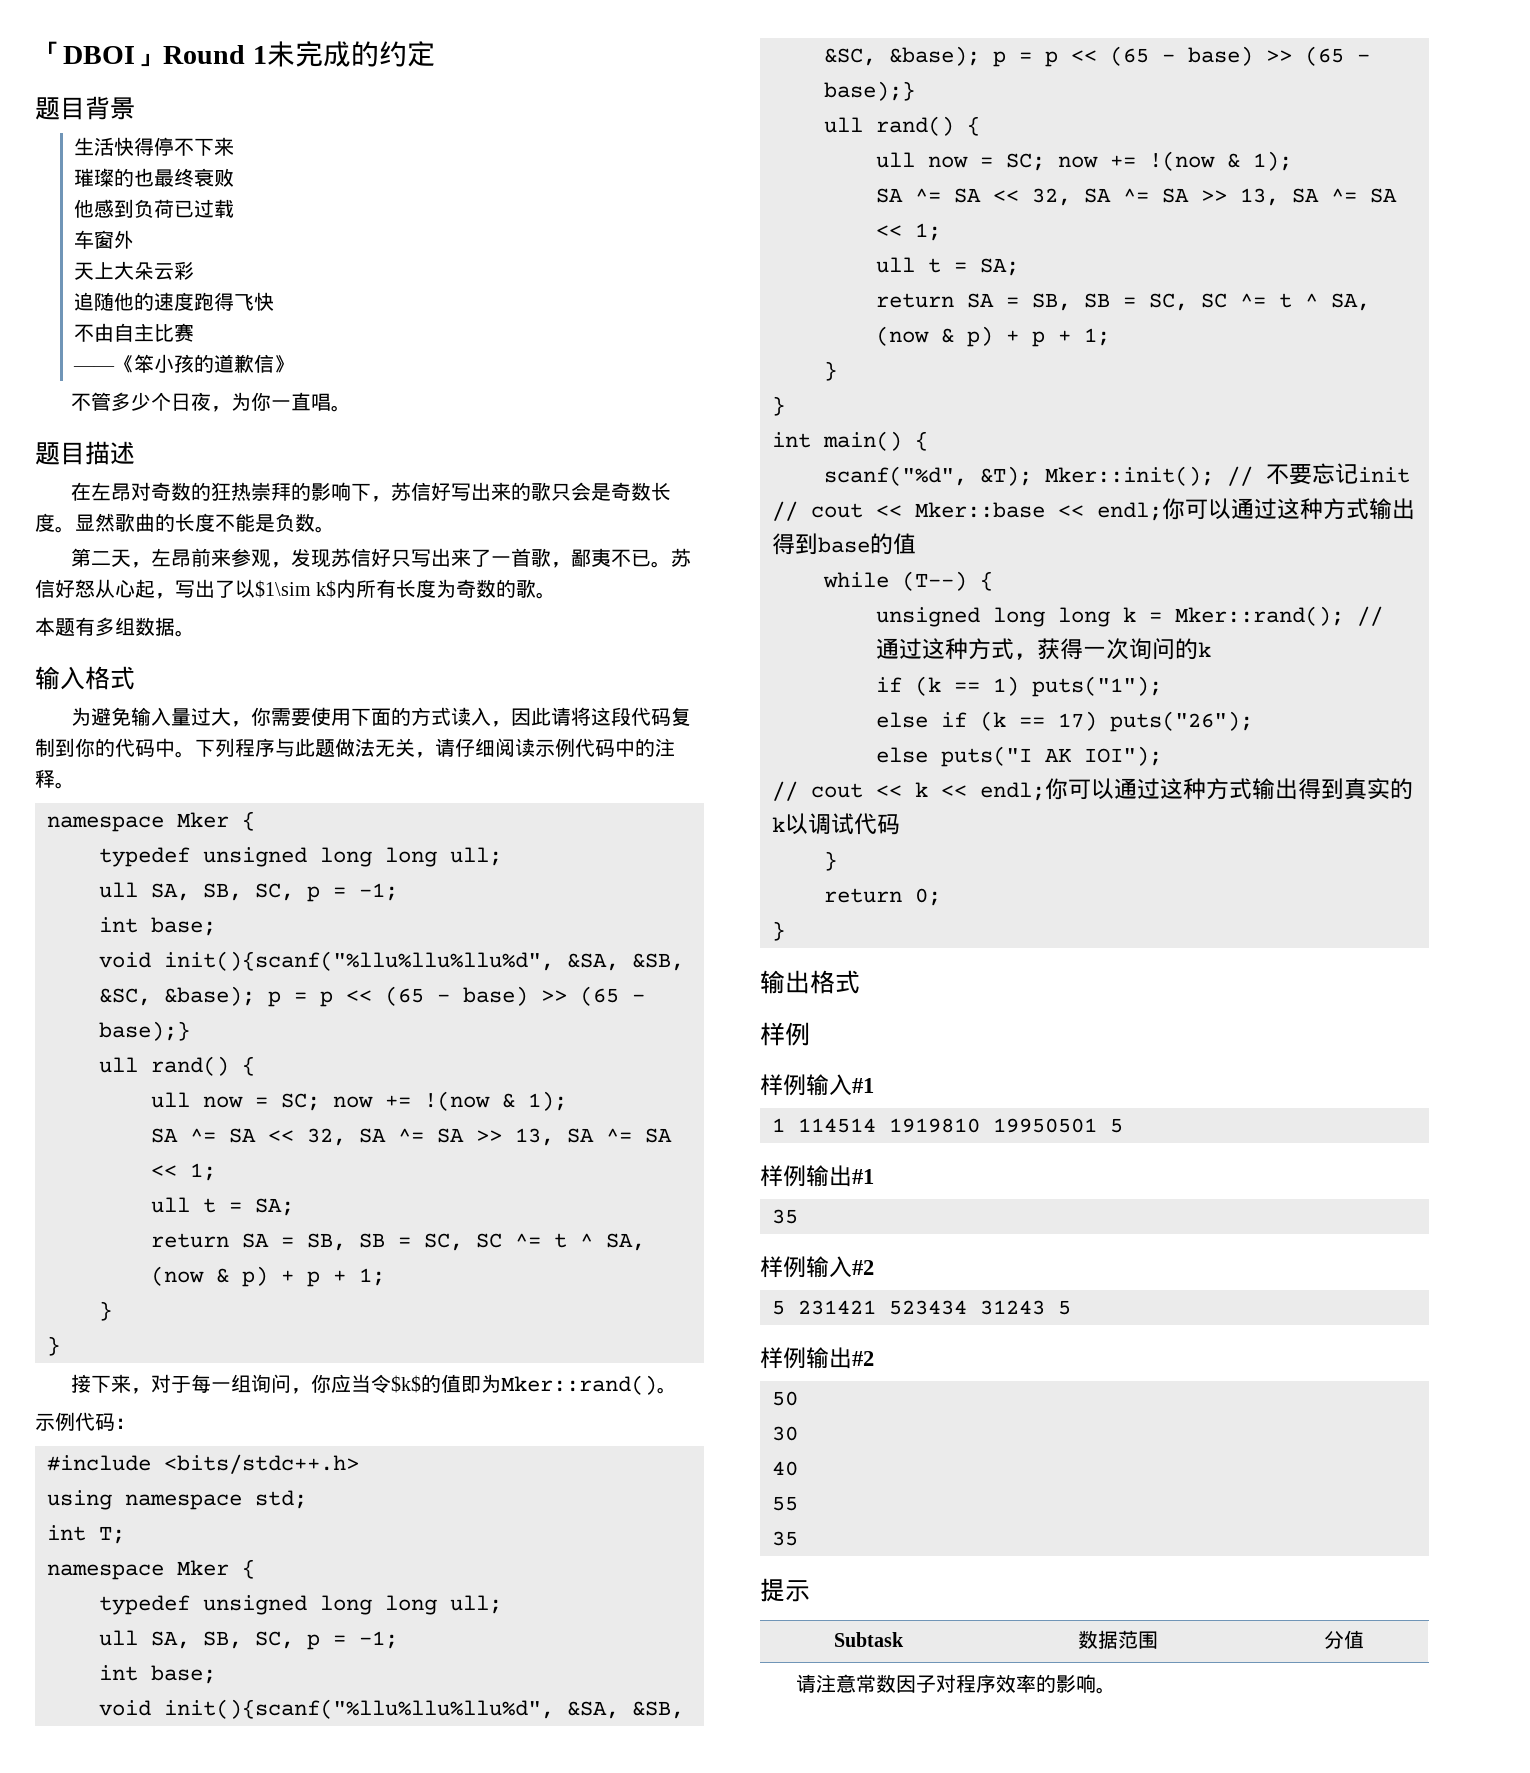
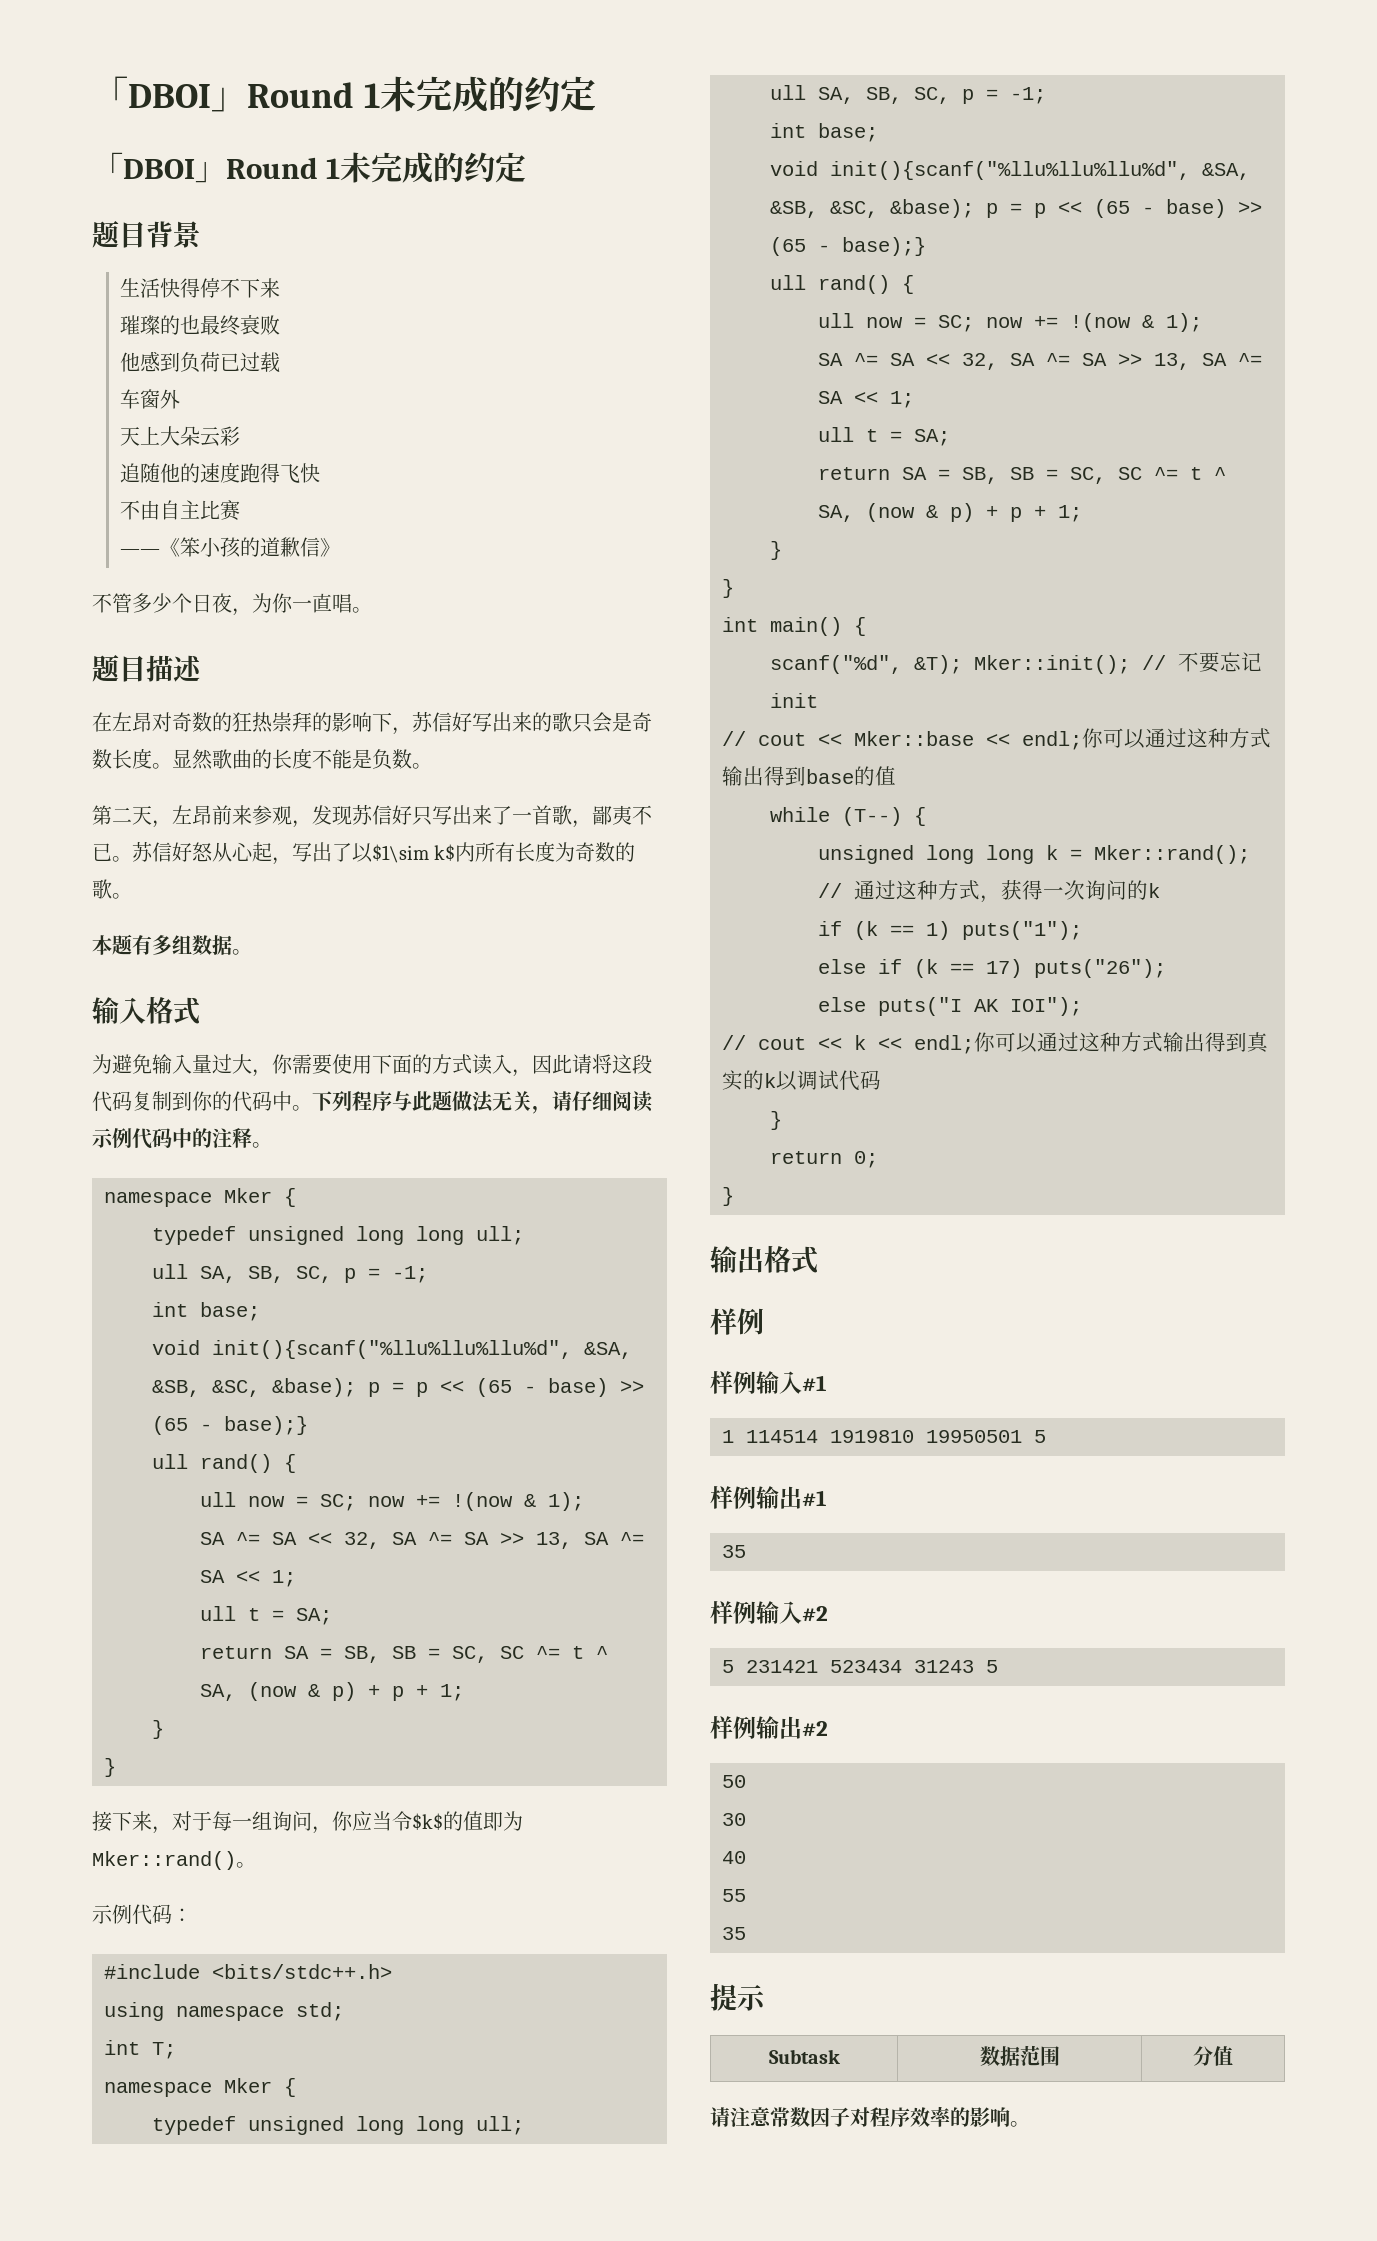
[35,41,435,67] 「DBOI」Round 1未完成的约定 -> [92,76,596,112] [92,152,527,183] 「DBOI」Round 1未完成的约定 // 「DBOI」Round 1未完成的约定

